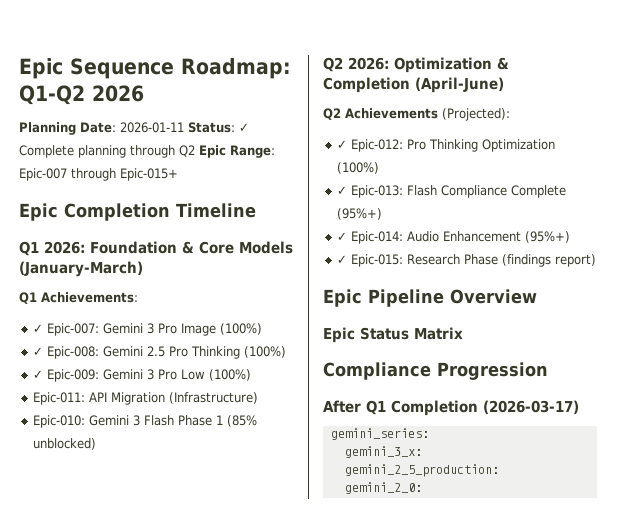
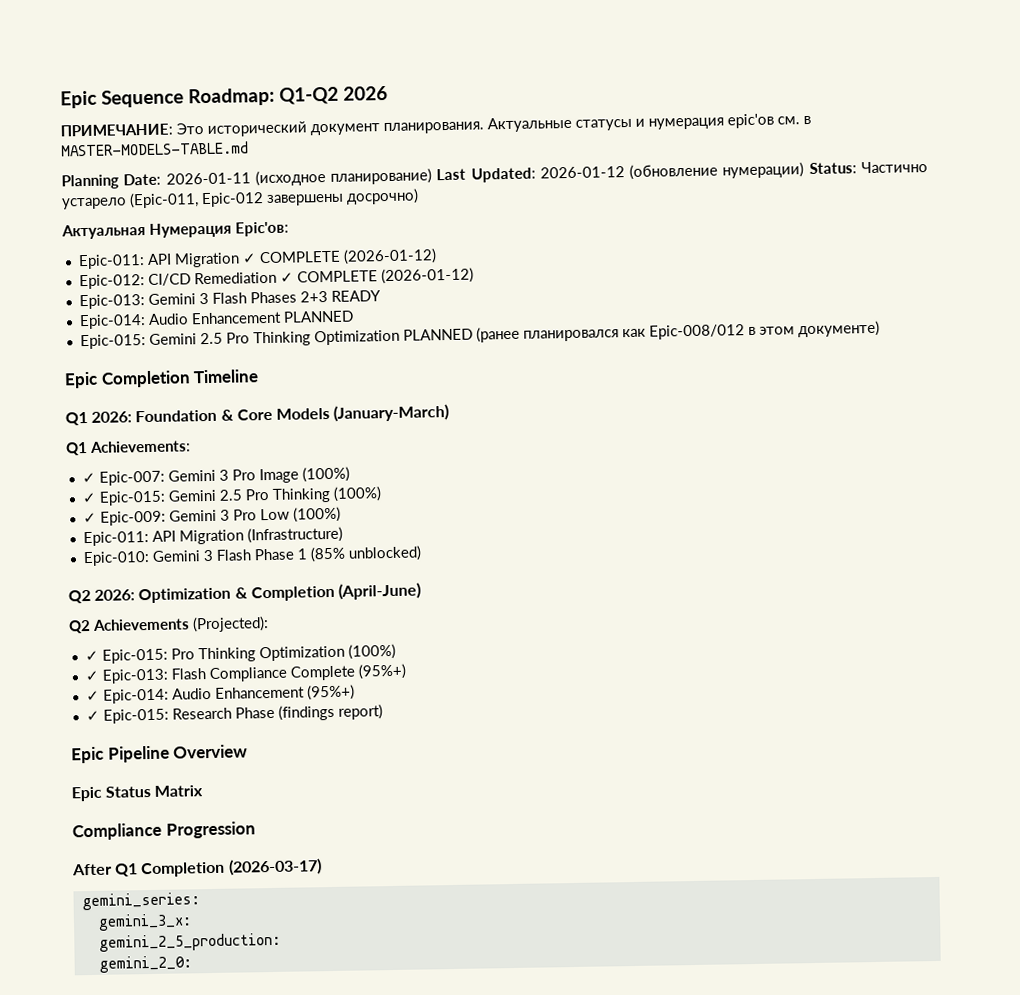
[19,122,249,135] [19,145,275,158] [19,168,178,181] Planning Date: 2026-01-11 Status: ✓ Complete planning through Q2 Epic Range: Epic-007 through Epic-015+ -> [60,113,811,137] [61,141,249,157] [61,161,928,190] [61,188,419,210] [61,221,289,240] [77,248,437,270] [78,267,474,290] [78,290,381,310] [78,310,354,330] [79,320,880,350] ПРИМЕЧАНИЕ: Это исторический документ планирования. Актуальные статусы и нумерация epic'ов см. в MASTER-MODELS-TABLE.md // Planning Date: 2026-01-11 (исходное планирование) Last Updated: 2026-01-12 (обновление нумерации) Status: Частично устарело (Epic-011, Epic-012 завершены досрочно) // Актуальная Нумерация Epic'ов: // Epic-011: API Migration ✓ COMPLETE (2026-01-12) // Epic-012: CI/CD Remediation ✓ COMPLETE (2026-01-12) // Epic-013: Gemini 3 Flash Phases 2+3 READY // Epic-014: Audio Enhancement PLANNED // Epic-015: Gemini 2.5 Pro Thinking Optimization PLANNED (ранее планировался как Epic-008/012 в этом документе)
[47,346,100,359] Epic-008: -> [98,490,166,506] Epic-015:
[351,139,404,152] Epic-012: -> [101,648,168,664] Epic-015:

